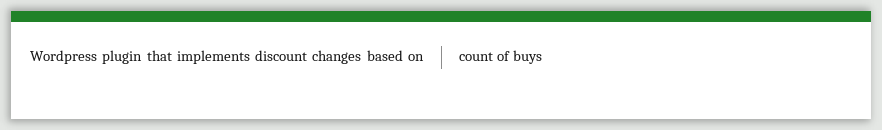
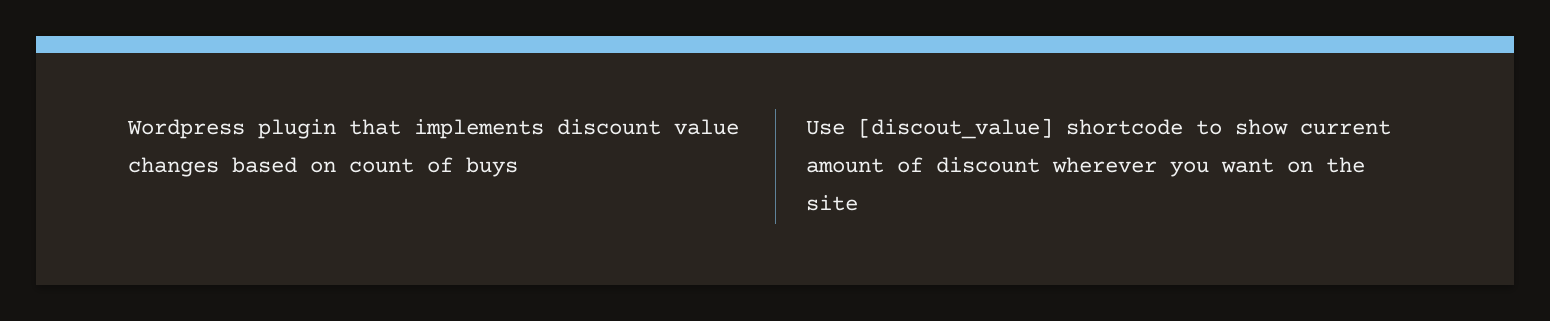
(308, 55) none -> [674,119,739,135] value
(542, 57) none -> [806,118,1391,139] [806,157,1365,177] [806,195,858,211] // Use [discout_value] shortcode to show current amount of discount wherever you want on the site

